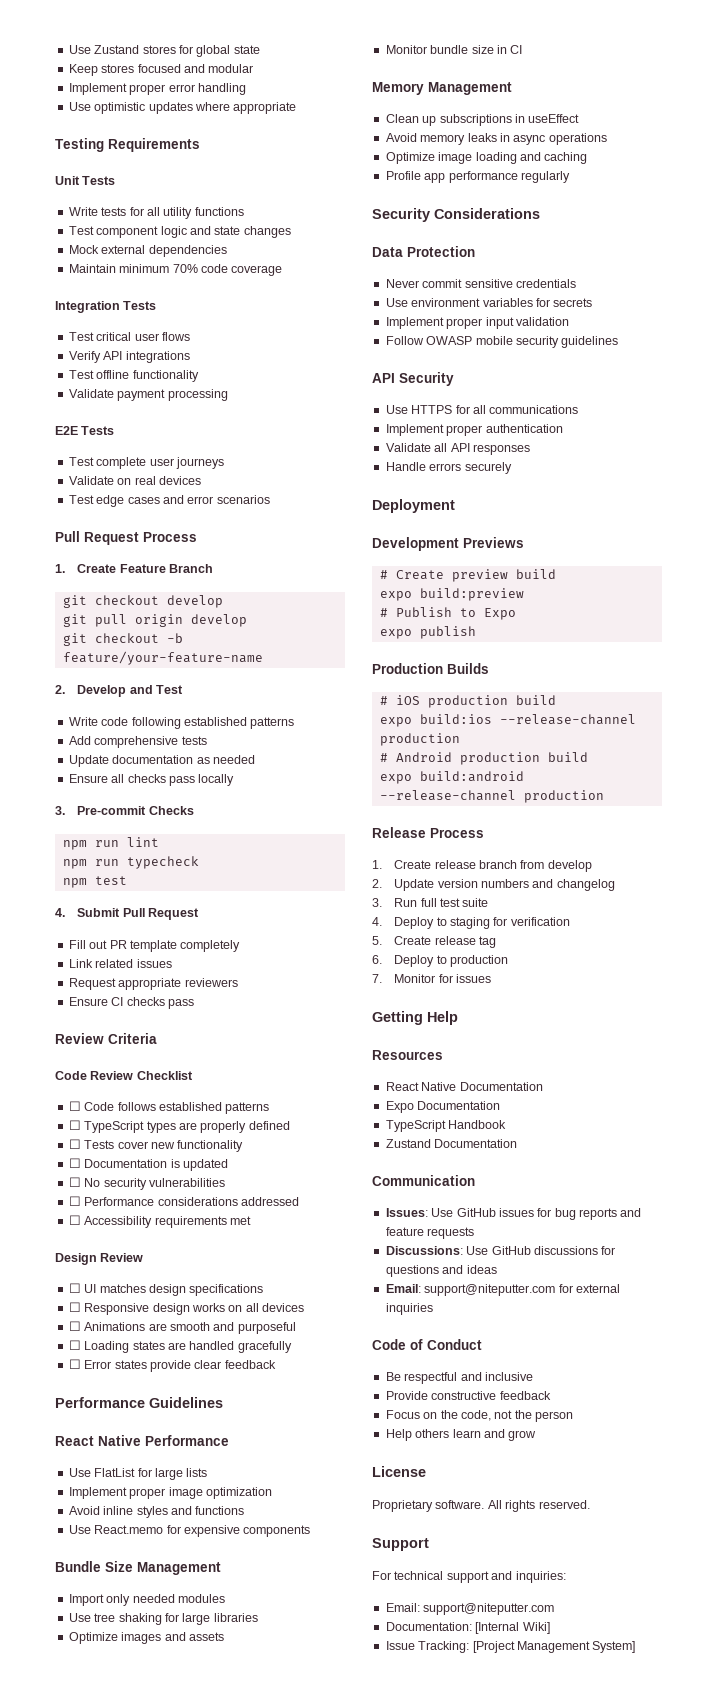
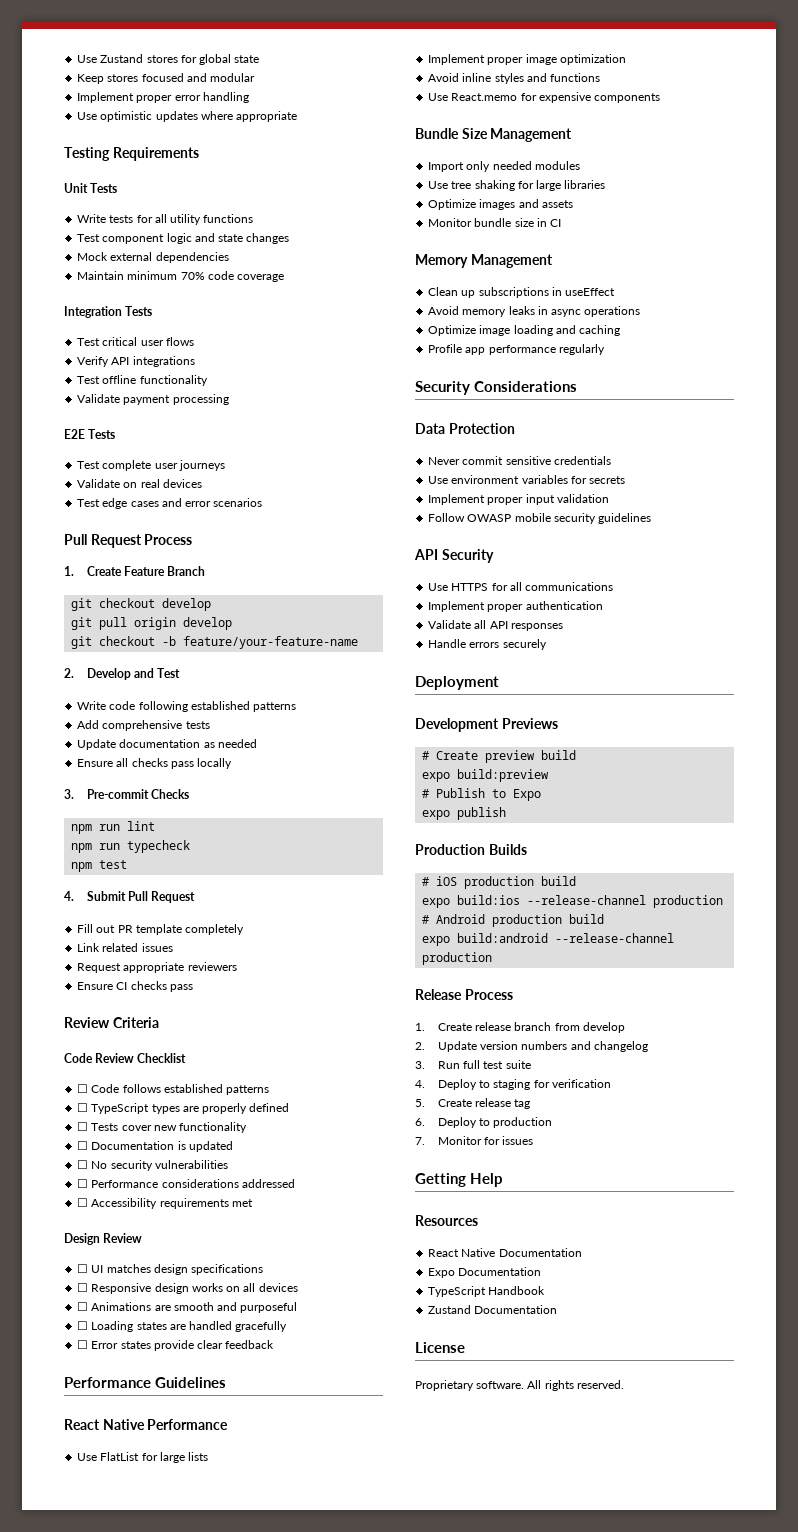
[372,1175,475,1186] [385,1208,642,1220] [385,1227,475,1239] [385,1246,616,1255] [385,1265,497,1277] [385,1284,620,1296] [385,1303,433,1315] [372,1339,482,1350] [385,1372,533,1384] [385,1391,551,1400] [385,1410,573,1422] [385,1429,537,1441] // Communication // Issues: Use GitHub issues for bug reports and feature requests // Discussions: Use GitHub discussions for questions and ideas // Email: support@niteputter.com for external inquiries // Code of Conduct // Be respectful and inclusive // Provide constructive feedback // Focus on the code, not the person // Help others learn and grow -> (558, 1309) none
[372,1538,429,1551] [372,1571,566,1583] [385,1603,555,1615] [385,1622,550,1634] [385,1641,636,1653] // Support // For technical support and inquiries: // Email: support@niteputter.com // Documentation: [Internal Wiki] // Issue Tracking: [Project Management System] -> (624, 1384) none

